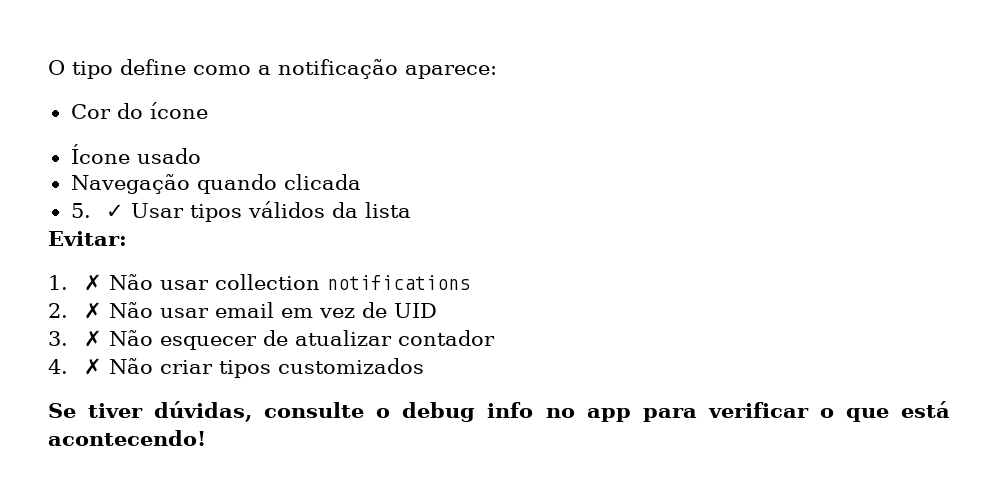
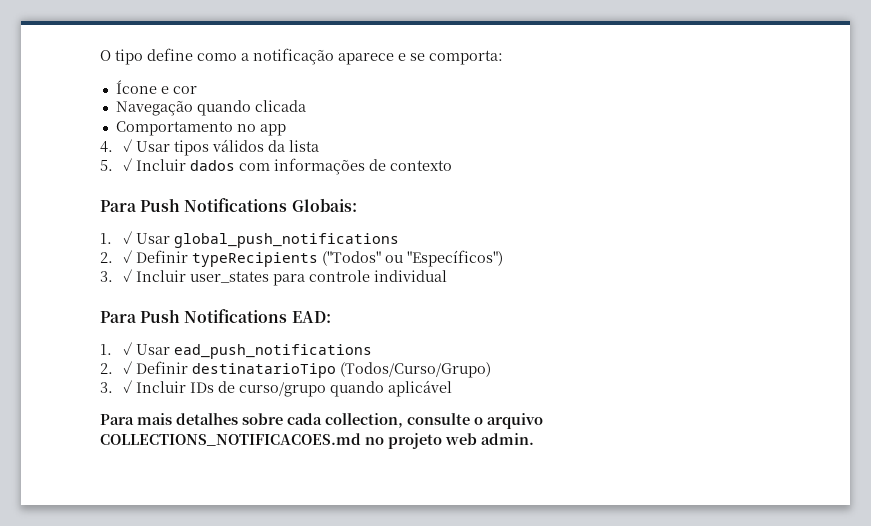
[405,65,497,79] [70,102,208,119] aparece: // Cor do ícone -> [338,50,503,65] aparece e se comporta:
[136,148,201,164] usado -> [160,86,197,94] e cor
[70,203,91,218] 5. -> [115,121,286,136] [100,141,113,153] Comportamento no app // 4.
[48,231,127,246] [48,274,470,291] [48,302,437,319] [48,330,495,350] [48,358,424,378] [48,401,951,422] [48,430,206,446] Evitar: // 1. ✗ Não usar collection notifications // 2. ✗ Não usar email em vez de UID // 3. ✗ Não esquecer de atualizar contador // 4. ✗ Não criar tipos customizados // Se tiver dúvidas, consulte o debug info no app para verificar o que está acontecendo! -> [100,158,452,175] [100,198,357,212] [100,231,399,248] [100,250,503,267] [100,269,447,286] [100,309,331,323] [100,342,372,359] [100,361,491,378] [100,380,452,397] [100,413,543,429] [100,433,534,449] 5. ✓ Incluir dados com informações de contexto // Para Push Notifications Globais: // 1. ✓ Usar global_push_notifications // 2. ✓ Definir typeRecipients ("Todos" ou "Específicos") // 3. ✓ Incluir user_states para controle individual // Para Push Notifications EAD: // 1. ✓ Usar ead_push_notifications // 2. ✓ Definir destinatarioTipo (Todos/Curso/Grupo) // 3. ✓ Incluir IDs de curso/grupo quando aplicável // Para mais detalhes sobre cada collection, consulte o arquivo COLLECTIONS_NOTIFICACOES.md no projeto web admin.

